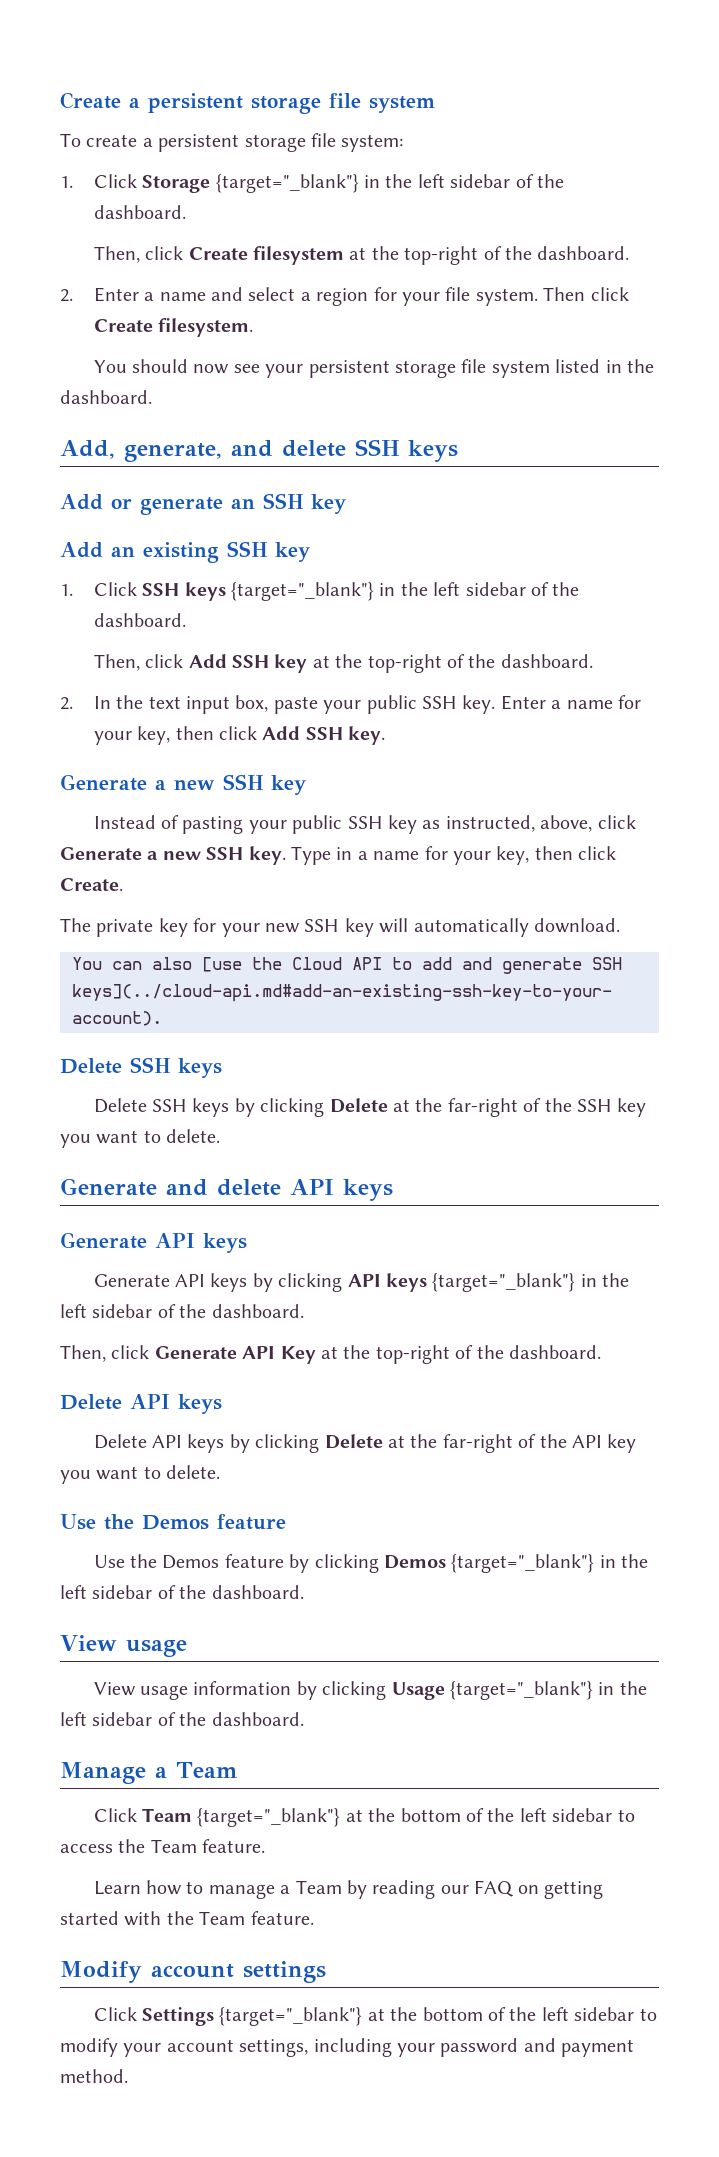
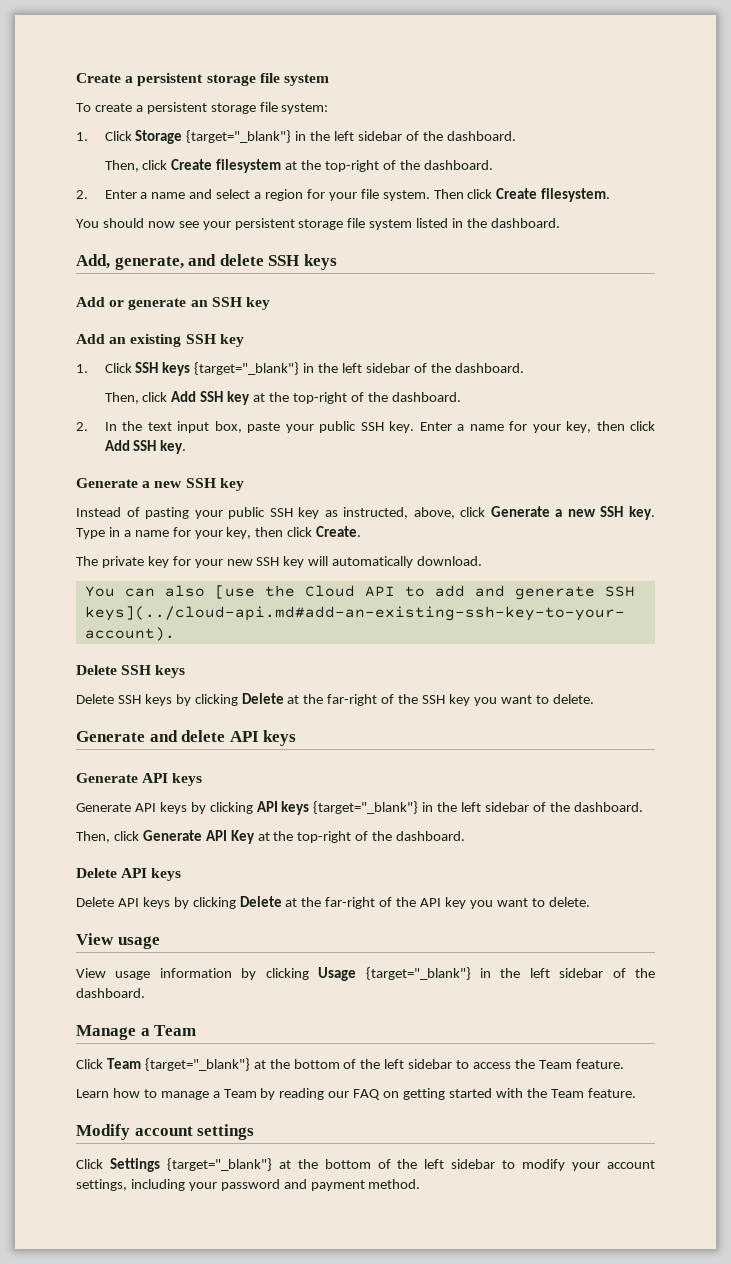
[60,1514,286,1530] [93,1554,649,1573] [60,1585,304,1599] // Use the Demos feature // Use the Demos feature by clicking Demos {target="_blank"} in the left sidebar of the dashboard. -> (590, 902) none

